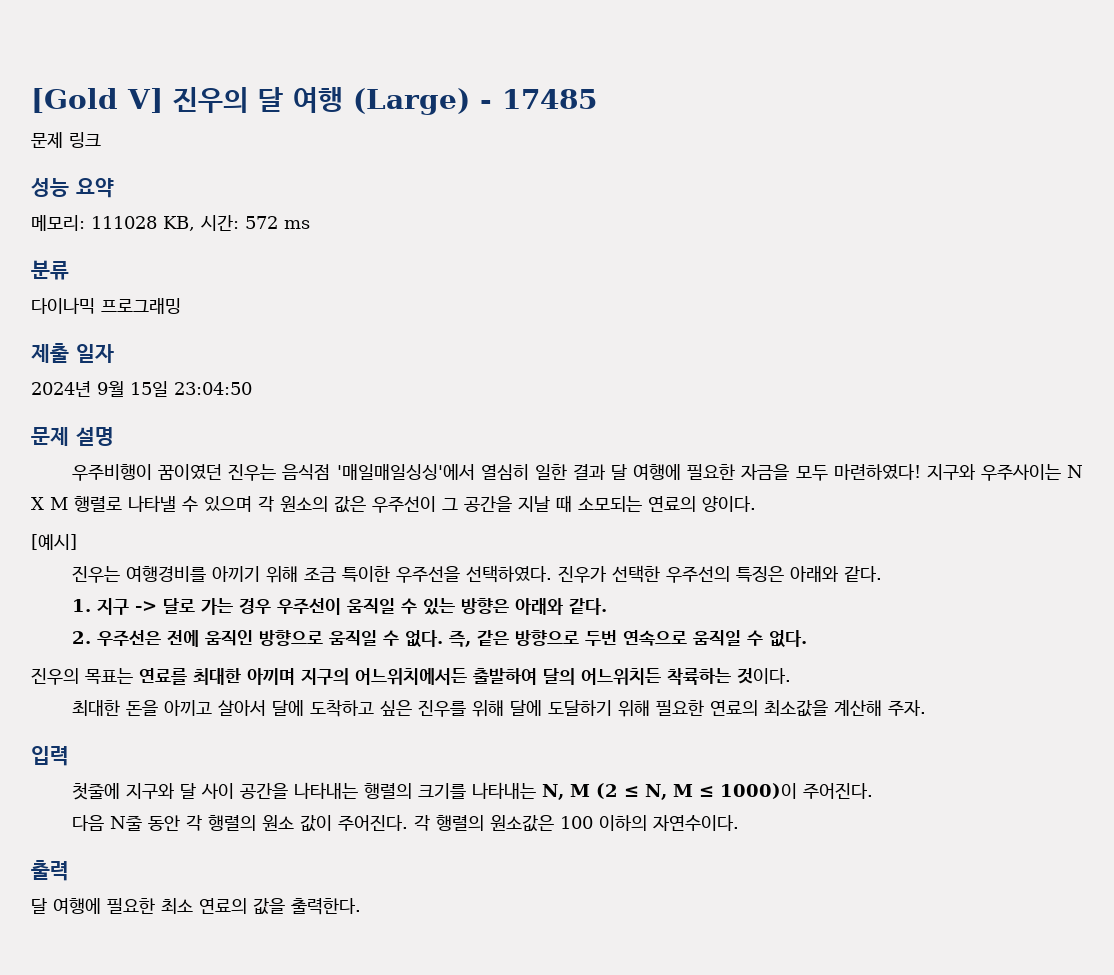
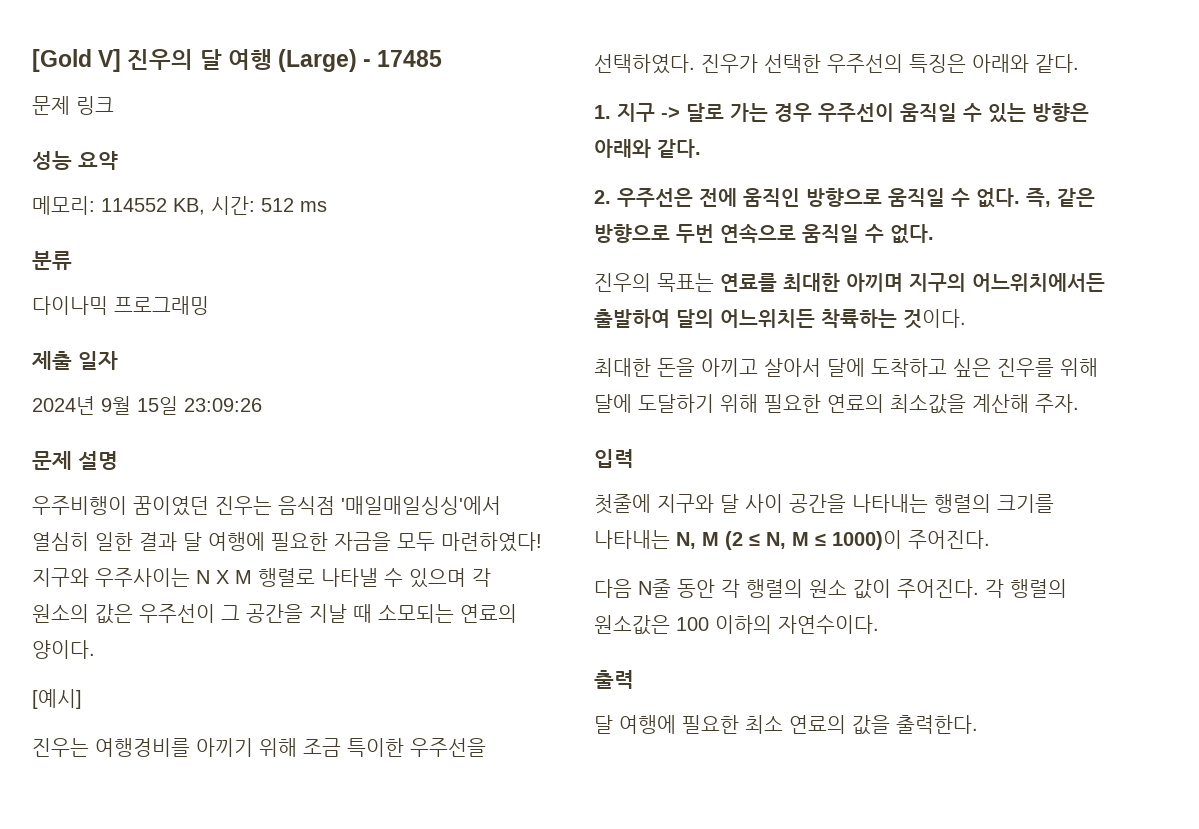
[91,216,157,229] 111028 -> [101,198,167,212] 114552
[245,216,278,229] 572 -> [261,198,294,212] 512
[174,382,252,395] 23:04:50 -> [184,398,262,412] 23:09:26

